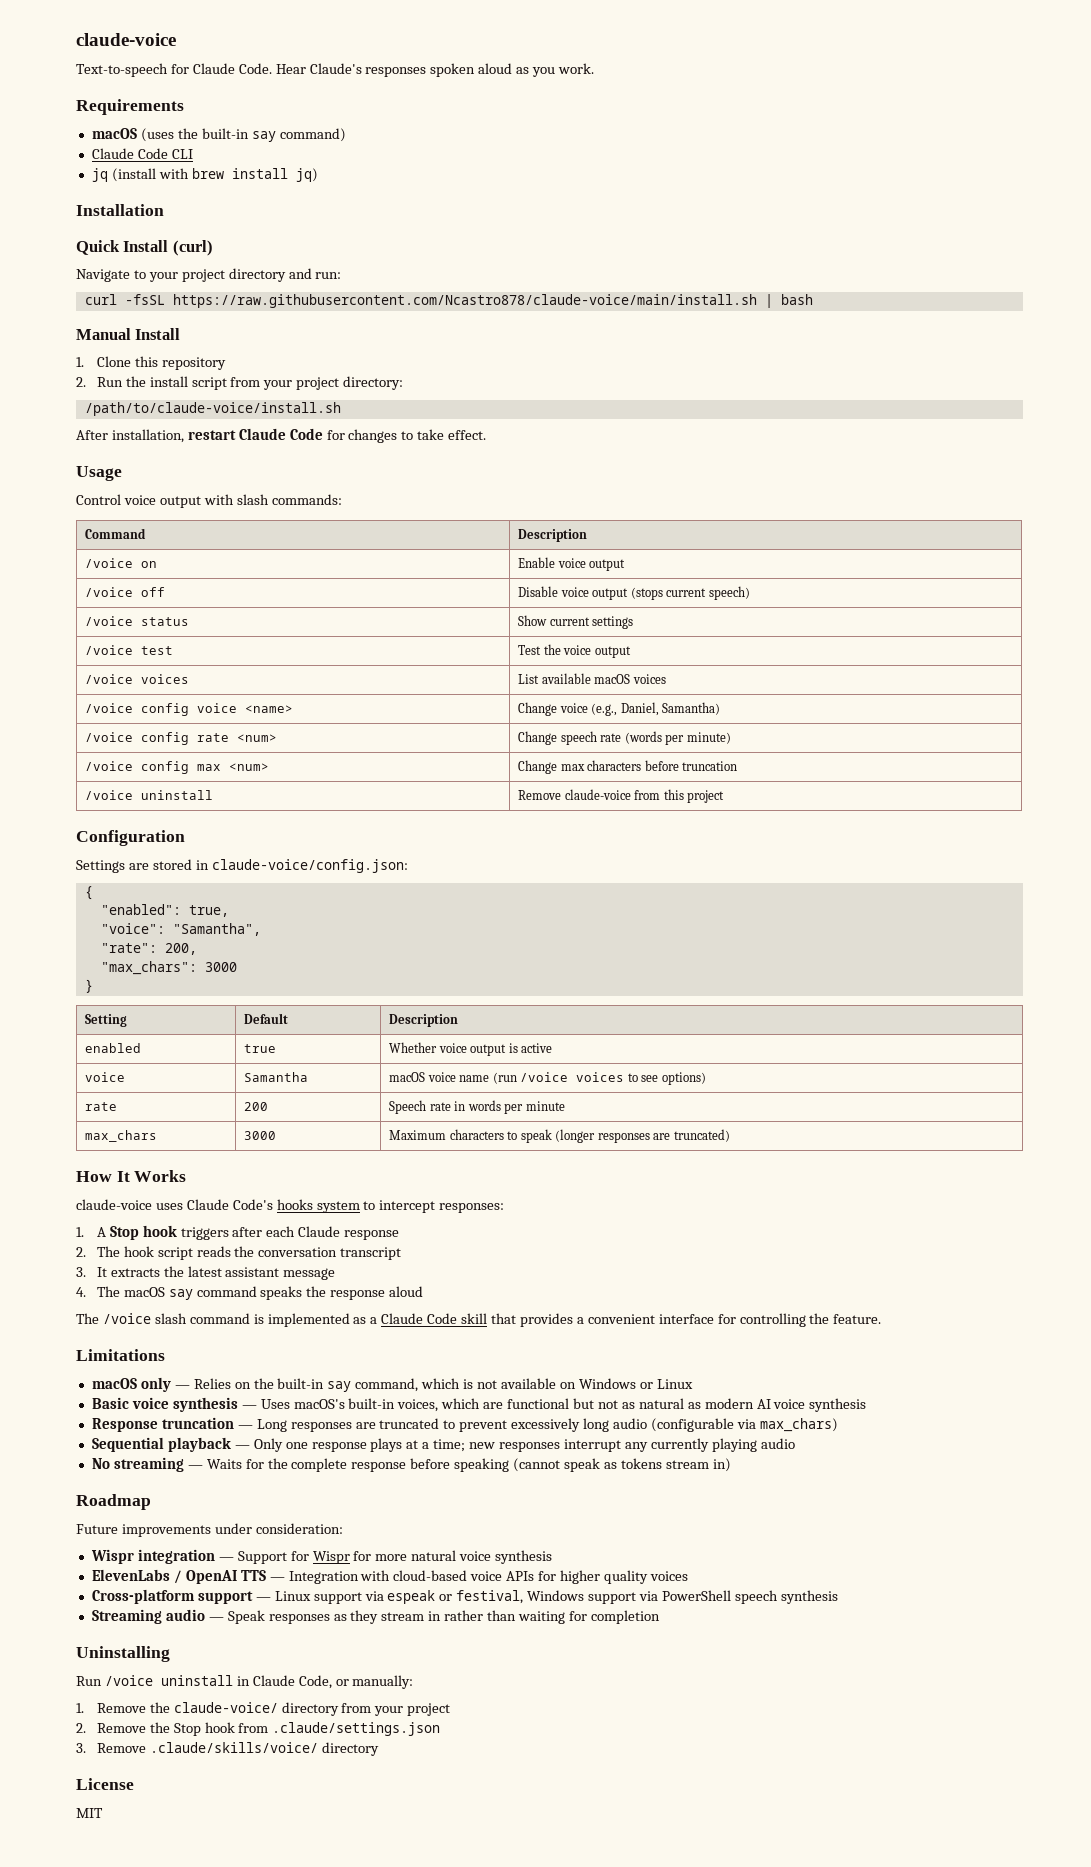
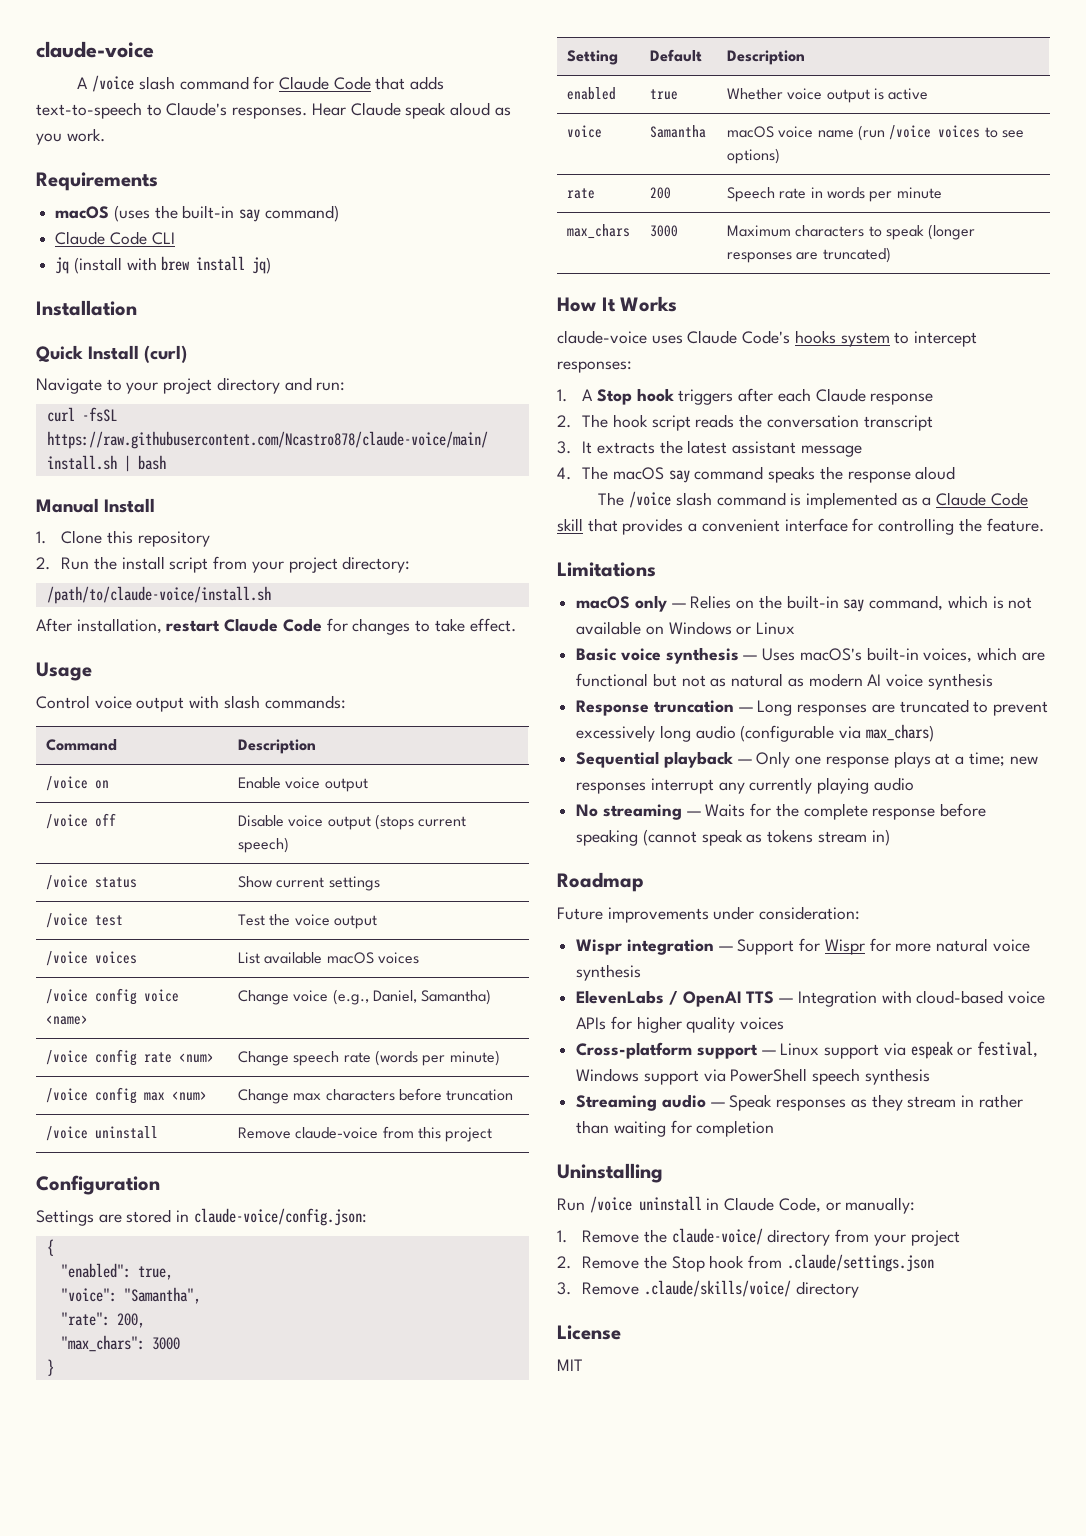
[76,63,476,77] Text-to-speech for Claude Code. Hear Claude's responses spoken -> [77,75,445,92] [36,102,447,119] A /voice slash command for Claude Code that adds text-to-speech to Claude's responses. Hear Claude speak

